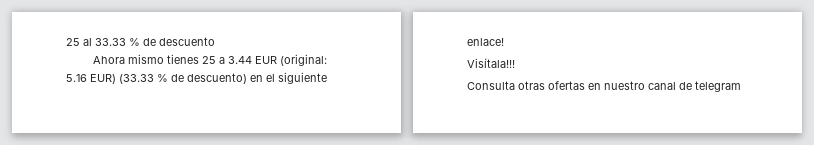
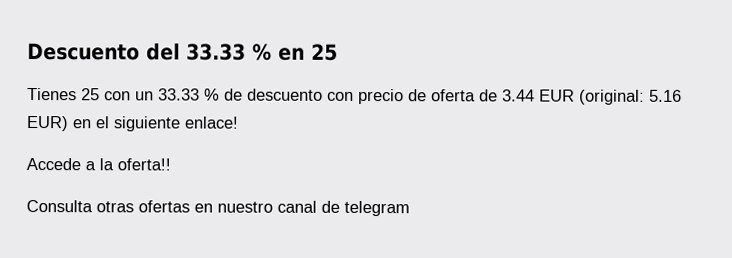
[66,38,92,46] 25 al -> [27,42,338,61] [27,87,154,101] Descuento del 33.33 % en 25 // Tienes 25 con un
[93,54,226,64] // Ahora mismo tienes 25 a -> [327,88,498,105] con precio de oferta de
[119,73,247,84] (33.33 % de descuento) -> (69, 123) none
[467,58,515,68] Visítala!!! -> [26,157,171,171] Accede a la oferta!!

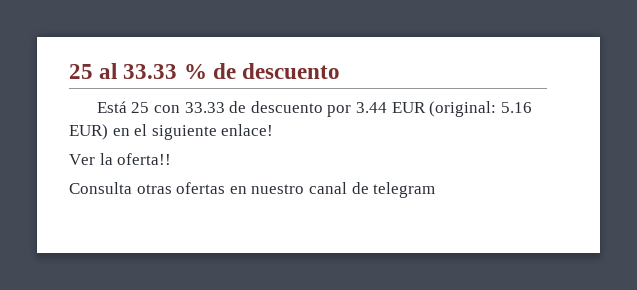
[27,42,338,61] [27,87,498,105] Descuento del 33.33 % en 25 // Tienes 25 con un 33.33 % de descuento con precio de oferta de -> [69,63,341,79] [96,101,352,117] 25 al 33.33 % de descuento // Está 25 con 33.33 de descuento por
[26,157,96,171] Accede a -> [69,154,95,165] Ver

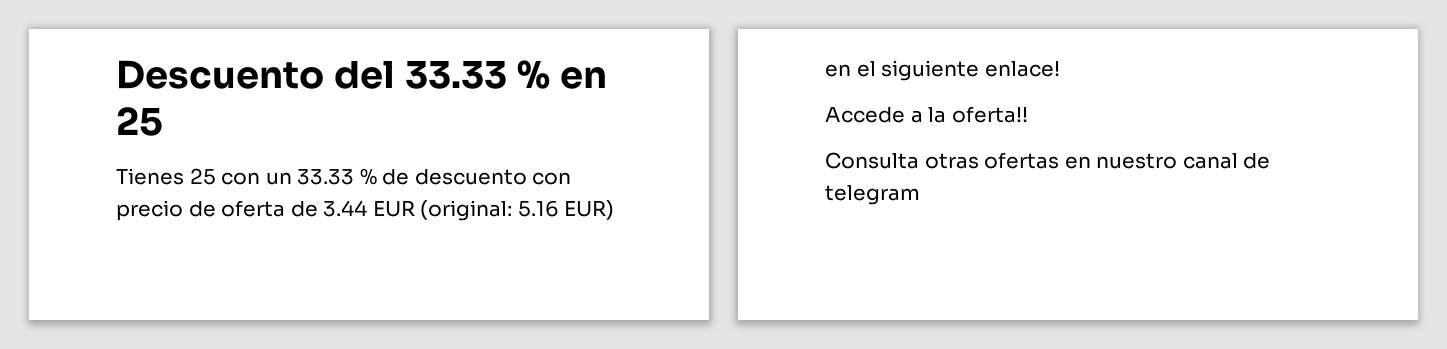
[69,63,341,79] [96,101,352,117] 25 al 33.33 % de descuento // Está 25 con 33.33 de descuento por -> [116,60,607,89] [116,107,163,136] [116,168,572,185] [116,200,318,221] Descuento del 33.33 % en 25 // Tienes 25 con un 33.33 % de descuento con precio de oferta de
[69,154,95,165] Ver -> [825,107,923,123] Accede a

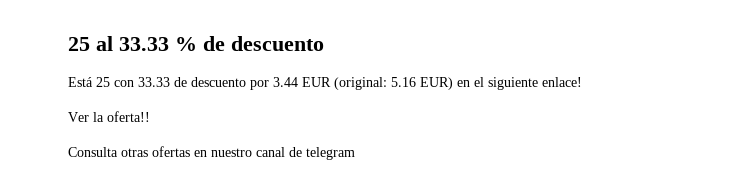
[116,60,607,89] [116,107,163,136] [116,168,572,185] [116,200,318,221] Descuento del 33.33 % en 25 // Tienes 25 con un 33.33 % de descuento con precio de oferta de -> [68,36,324,51] [68,77,269,90] 25 al 33.33 % de descuento // Está 25 con 33.33 de descuento por
[825,107,923,123] Accede a -> [68,112,89,122] Ver

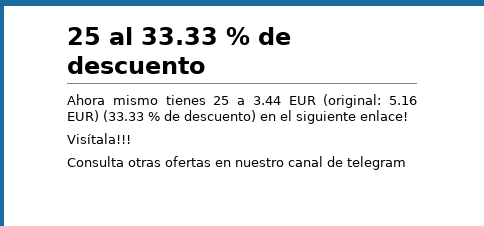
[68,77,269,90] Está 25 con 33.33 de descuento por -> [67,94,245,105] Ahora mismo tienes 25 a
(453, 83) none -> [103,110,256,122] (33.33 % de descuento)
[68,111,150,122] Ver la oferta!! -> [67,133,131,144] Visítala!!!

